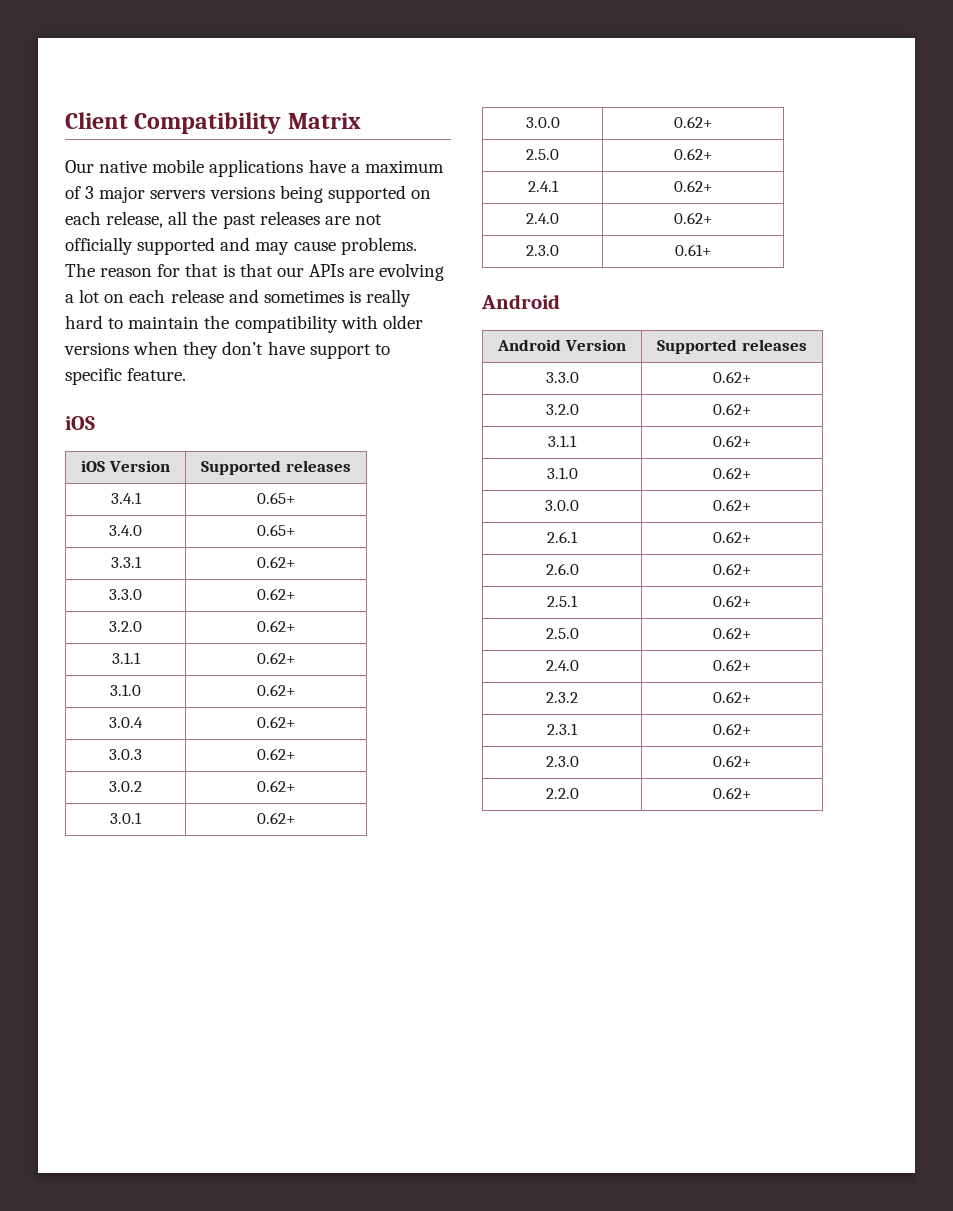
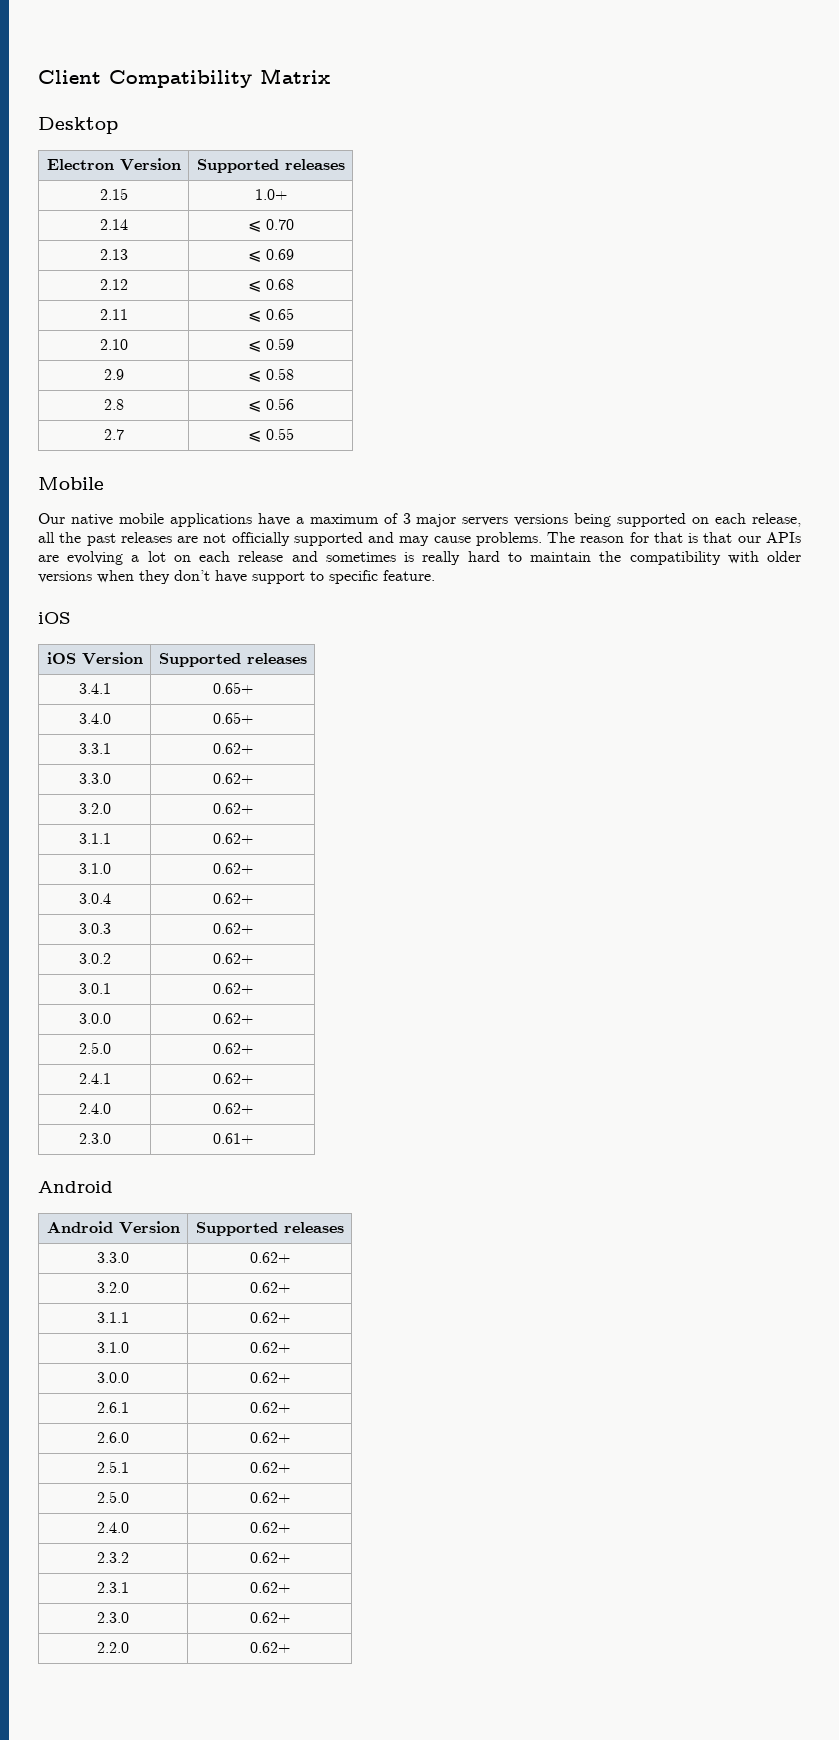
(361, 121) none -> [38,117,118,134] [46,158,181,171] [196,159,345,173] [99,188,128,200] [254,189,287,200] [99,219,128,230] [247,219,294,232] [99,249,128,260] [247,249,294,262] [99,279,128,290] [247,279,294,292] [99,309,128,320] [247,308,294,322] [99,339,128,350] [247,338,294,352] [103,369,124,380] [247,368,294,382] [103,399,124,410] [247,398,294,412] [103,429,124,440] [247,428,294,442] [38,477,104,490] // Desktop // Electron Version | Supported releases // 2.15 | 1.0+ // 2.14 | ⩽ 0.70 // 2.13 | ⩽ 0.69 // 2.12 | ⩽ 0.68 // 2.11 | ⩽ 0.65 // 2.10 | ⩽ 0.59 // 2.9 | ⩽ 0.58 // 2.8 | ⩽ 0.56 // 2.7 | ⩽ 0.55 // Mobile

